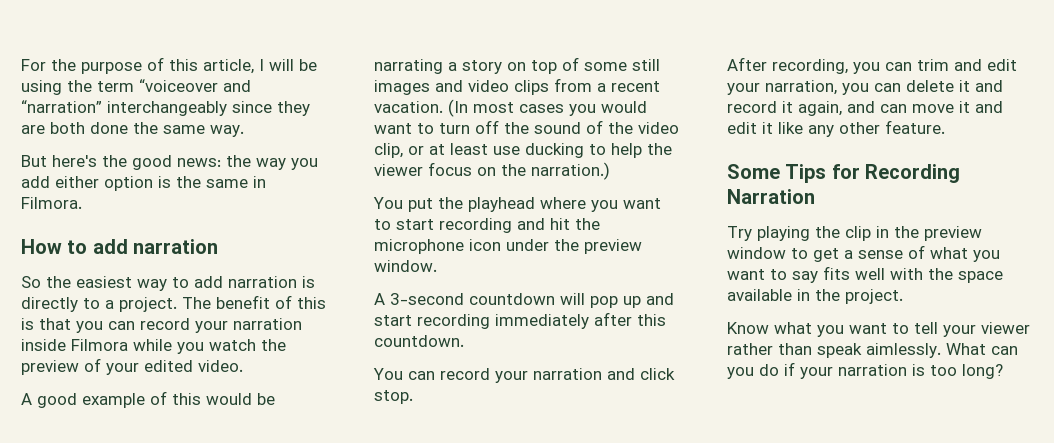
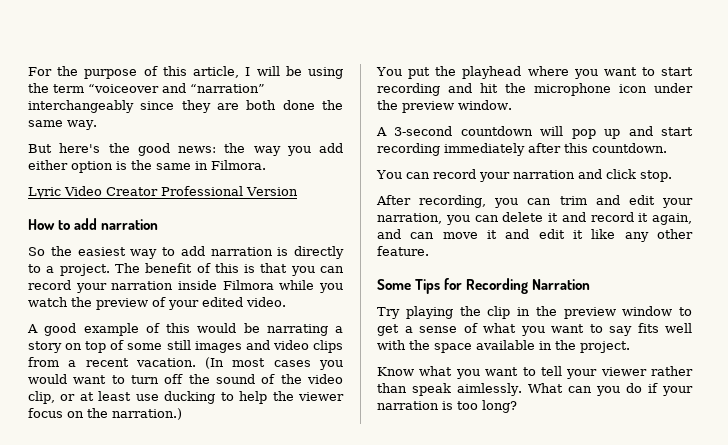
(82, 203) none -> [28,186,298,199] // Lyric Video Creator Professional Version

